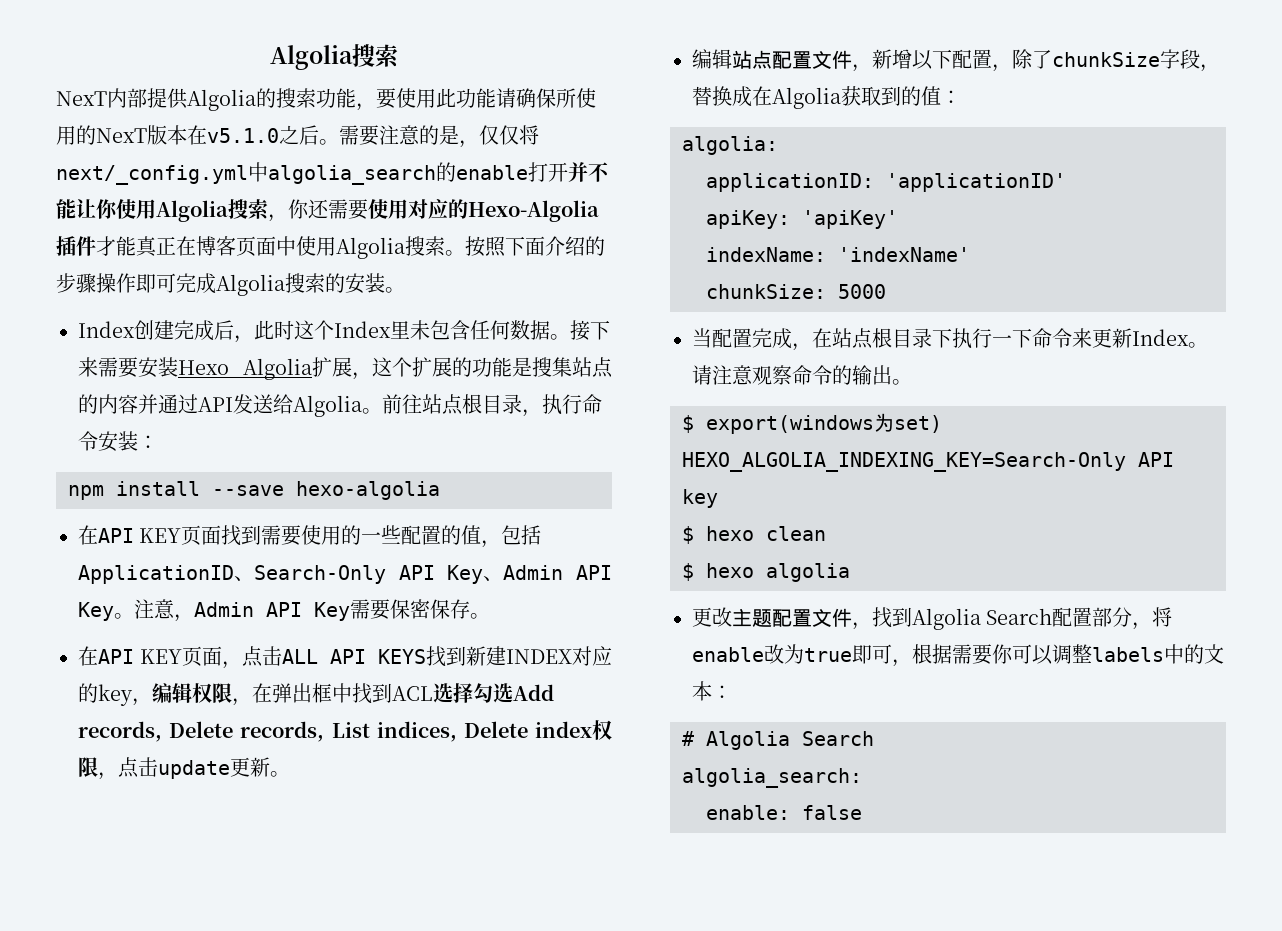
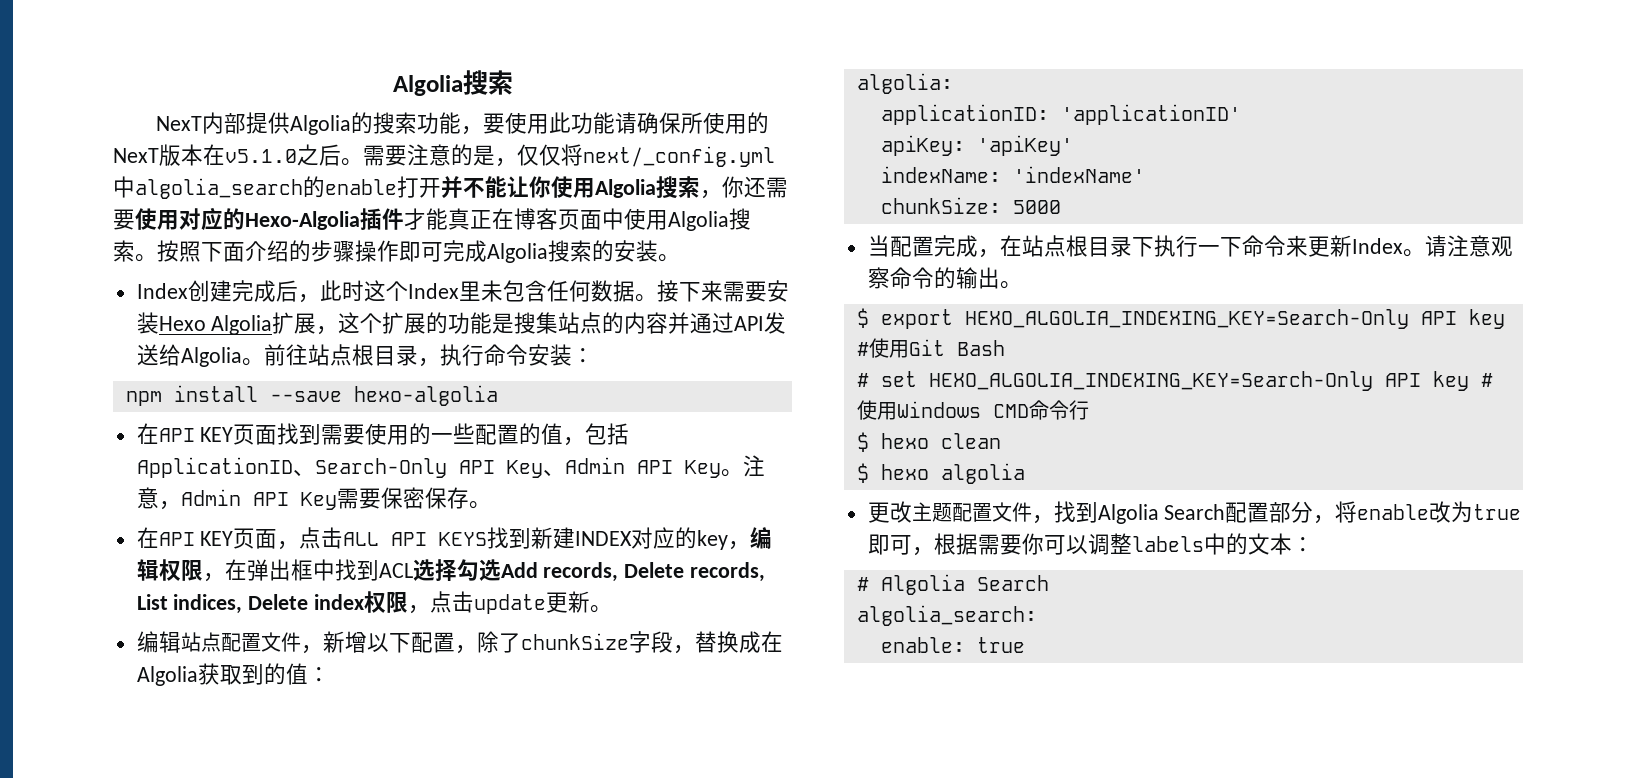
[706,413,942,434] [682,452,1174,472] [682,489,718,508] export(windows为set) HEXO_ALGOLIA_INDEXING_KEY=Search-Only API key -> [880,309,1505,329] [856,338,1005,358] [856,371,1493,391] [856,400,1089,420] export HEXO_ALGOLIA_INDEXING_KEY=Search-Only API key #使用Git Bash // # set HEXO_ALGOLIA_INDEXING_KEY=Search-Only API key #使用Windows CMD命令行
[802,805,862,820] false -> [976,637,1025,653] true

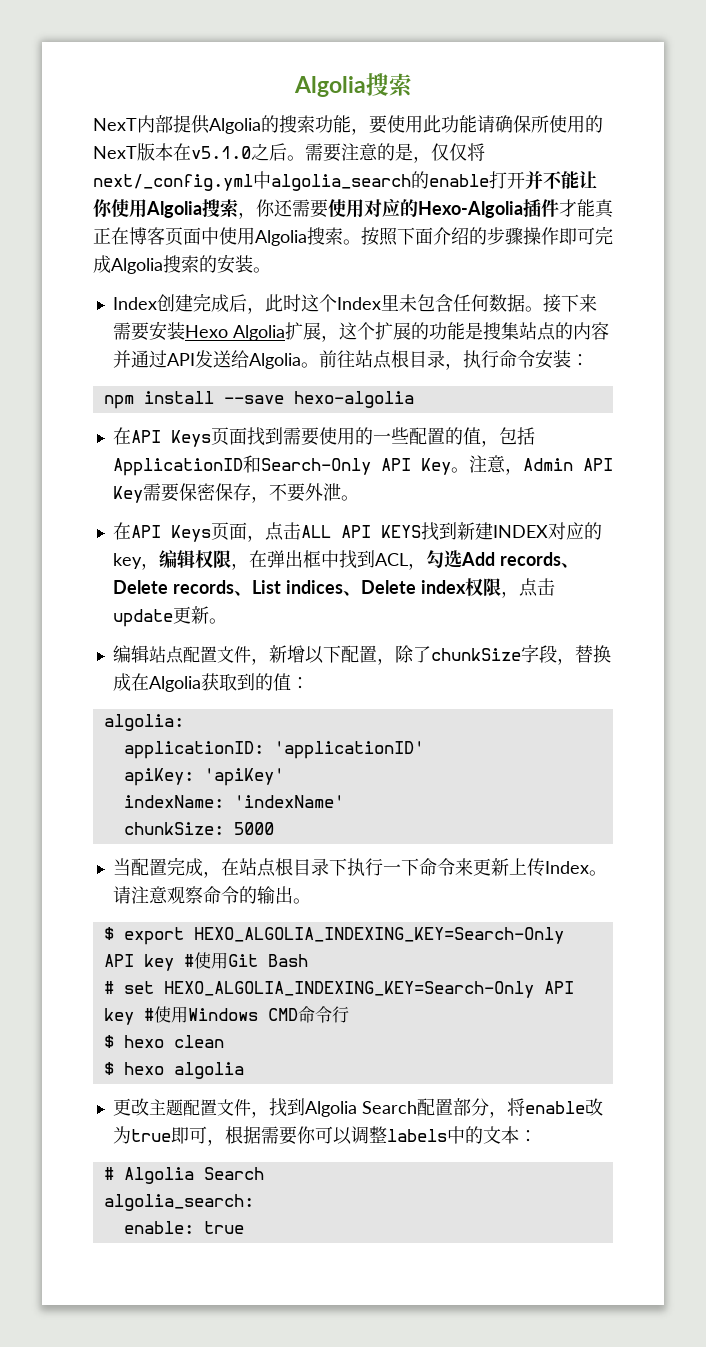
[200,427,234,442] KEY -> [170,430,211,447] Keys
[292,469,315,476] 、 -> [242,455,261,473] 和
[542,457,721,478] 、Admin API Key -> (451, 466) none
(469, 498) none -> [250,483,341,503] ，不要外泄
[200,531,234,546] KEY -> [170,525,211,542] Keys
[412,559,457,581] 选择 -> [407,563,426,570] ，
[543,562,766,582] [136,594,243,614] records, Delete records, List indices, -> [499,552,579,568] [112,580,361,596] records、Delete records、List indices、
(1352, 246) none -> [508,858,545,877] 上传

